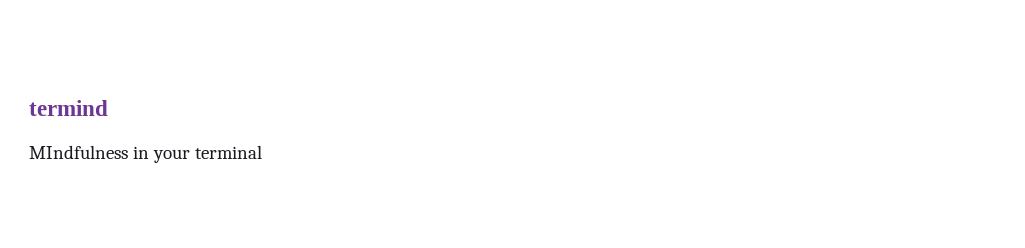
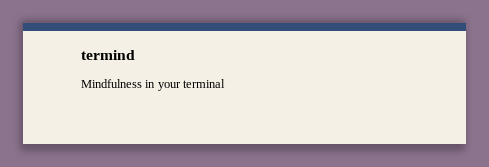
[29,145,128,159] MIndfulness -> [81,79,142,88] Mindfulness

